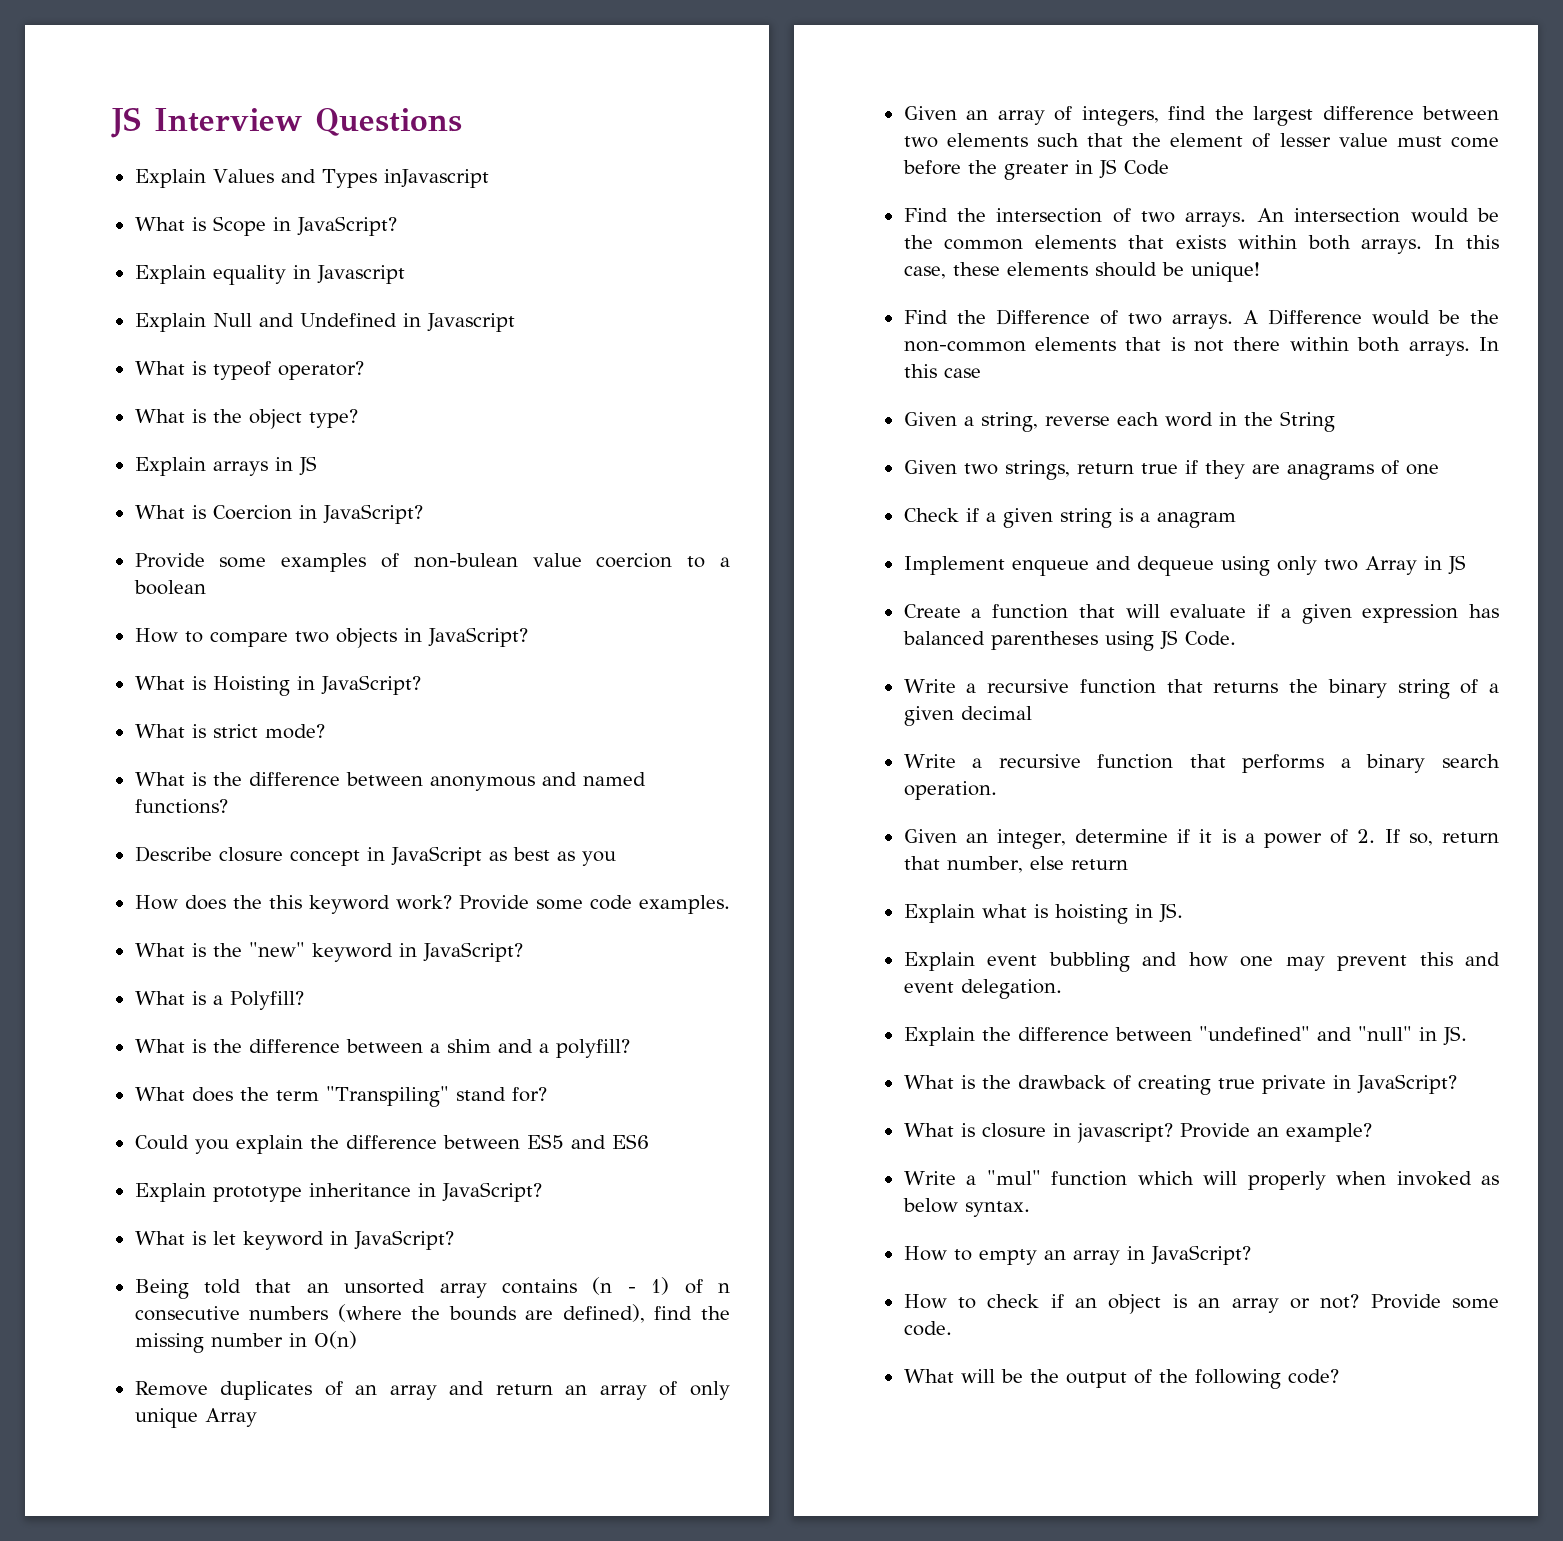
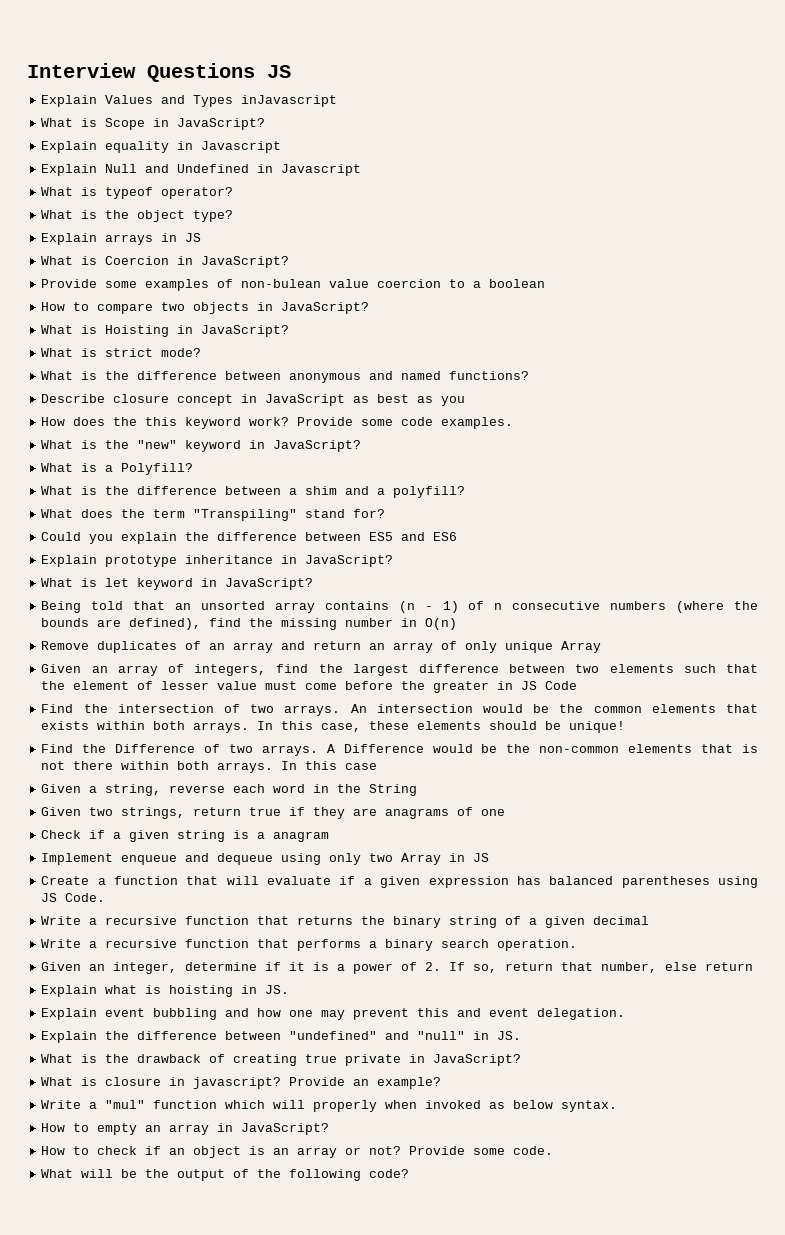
[111,107,141,138] JS -> (27, 70) none
(462, 122) none -> [267,65,291,78] JS

